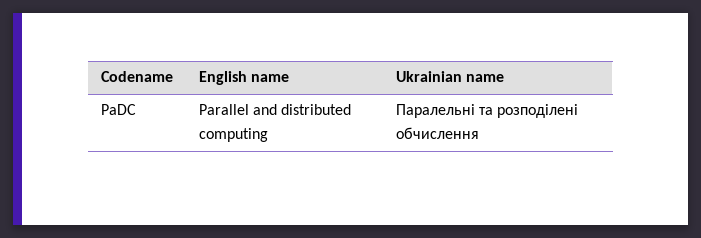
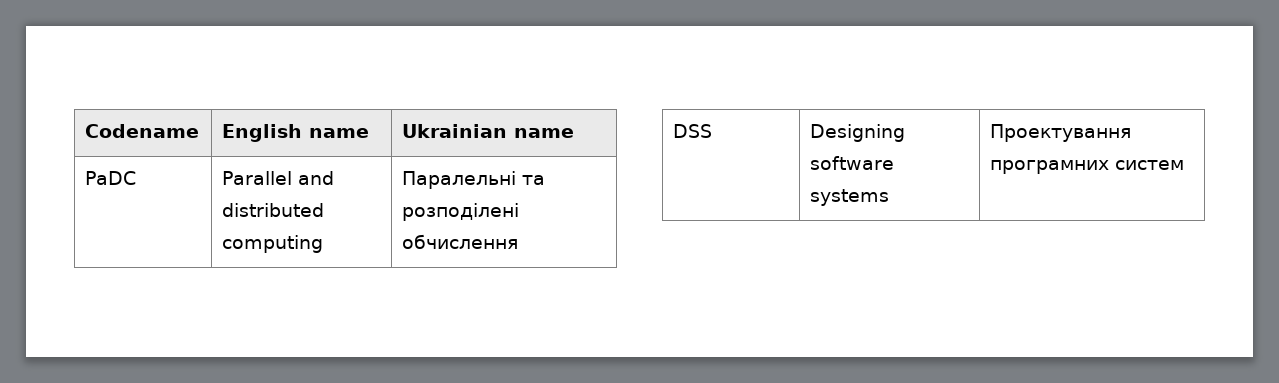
(479, 133) none -> [673,124,713,138] [810,124,906,142] [810,156,895,170] [810,189,890,206] [990,124,1132,142] [990,160,1185,174] // DSS | Designing software systems | Проектування програмних систем

